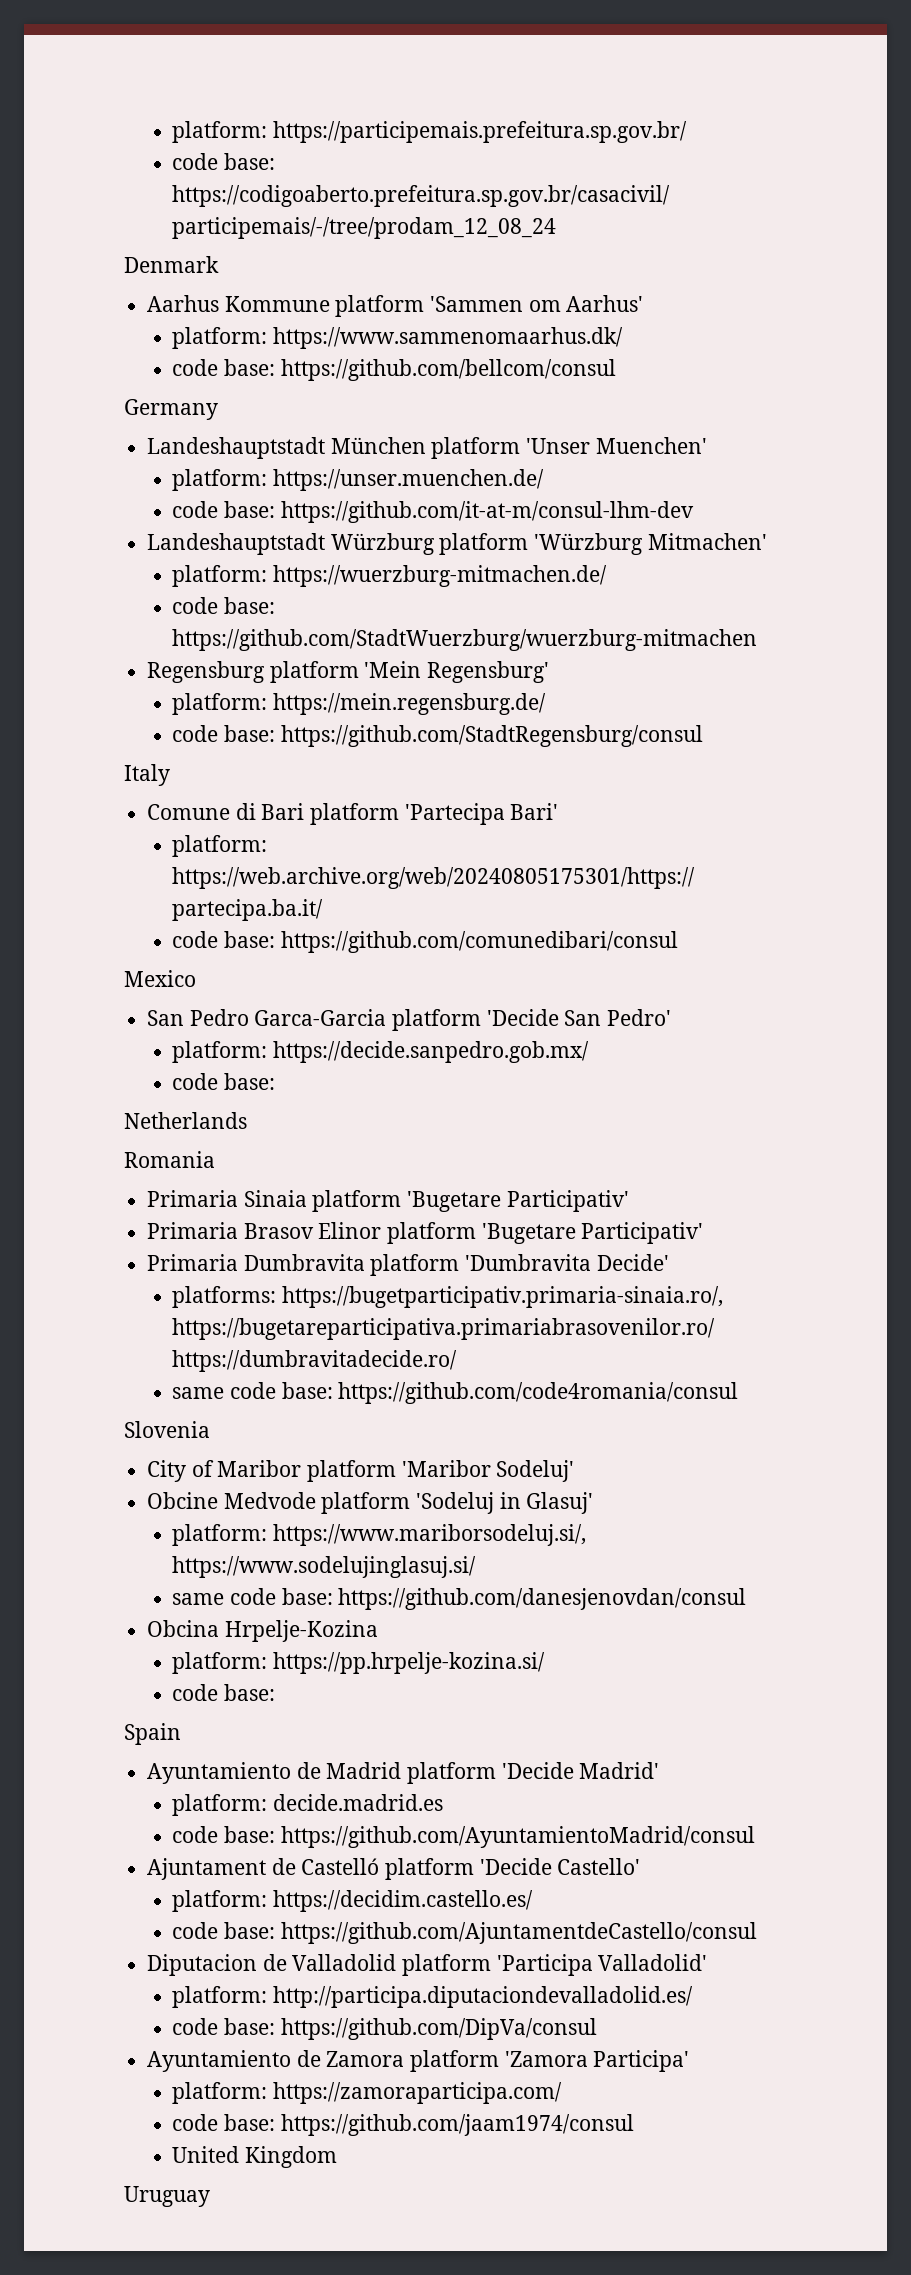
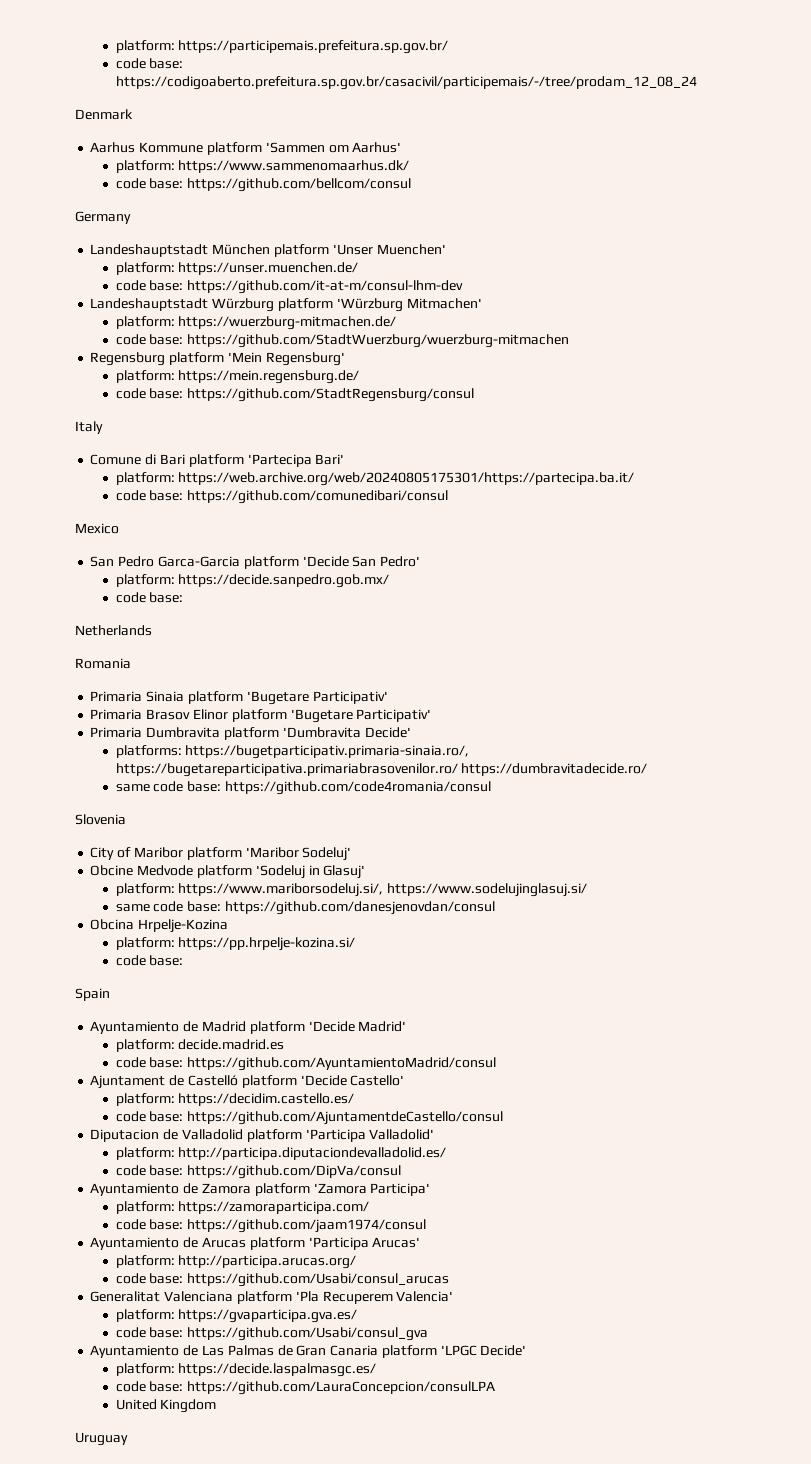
(634, 2125) none -> [90,1237,421,1250] [115,1255,357,1269] [115,1273,450,1287] [90,1291,454,1304] [115,1309,358,1323] [115,1327,429,1341] [90,1345,527,1358] [115,1363,377,1377] [115,1381,496,1395] // Ayuntamiento de Arucas platform 'Participa Arucas' // platform: http://participa.arucas.org/ // code base: https://github.com/Usabi/consul_arucas // Generalitat Valenciana platform 'Pla Recuperem Valencia' // platform: https://gvaparticipa.gva.es/ // code base: https://github.com/Usabi/consul_gva // Ayuntamiento de Las Palmas de Gran Canaria platform 'LPGC Decide' // platform: https://decide.laspalmasgc.es/ // code base: https://github.com/LauraConcepcion/consulLPA

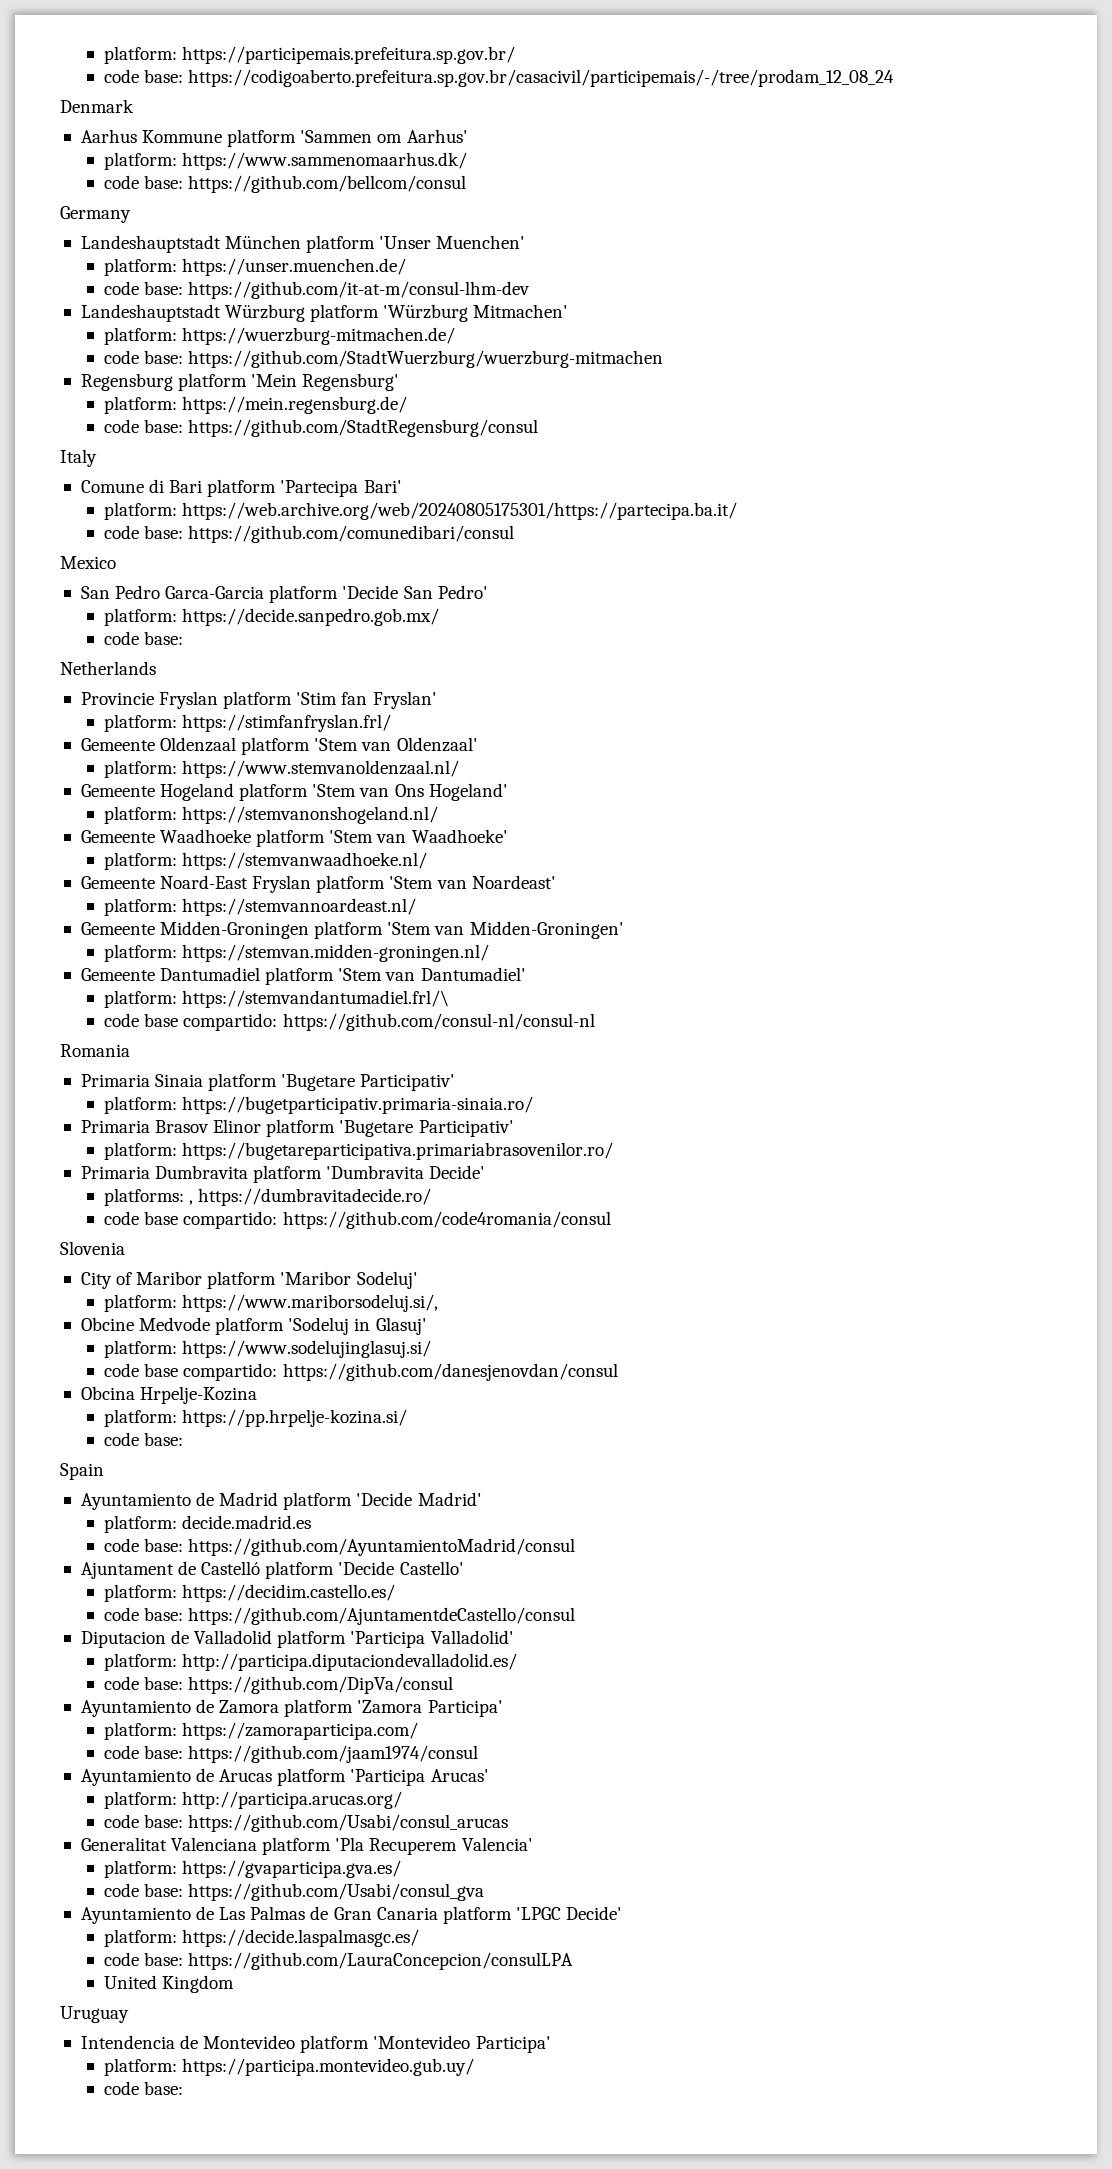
(152, 630) none -> [80,691,437,709] [104,714,392,732] [80,737,478,755] [104,760,460,778] [80,783,508,801] [104,806,439,824] [80,829,508,847] [104,852,428,870] [80,875,556,893] [104,898,417,916] [80,921,624,939] [104,944,490,962] [80,967,526,985] [104,990,450,1008] [104,1013,595,1031] // Provincie Fryslan platform 'Stim fan Fryslan' // platform: https://stimfanfryslan.frl/ // Gemeente Oldenzaal platform 'Stem van Oldenzaal' // platform: https://www.stemvanoldenzaal.nl/ // Gemeente Hogeland platform 'Stem van Ons Hogeland' // platform: https://stemvanonshogeland.nl/ // Gemeente Waadhoeke platform 'Stem van Waadhoeke' // platform: https://stemvanwaadhoeke.nl/ // Gemeente Noard-East Fryslan platform 'Stem van Noardeast' // platform: https://stemvannoardeast.nl/ // Gemeente Midden-Groningen platform 'Stem van Midden-Groningen' // platform: https://stemvan.midden-groningen.nl/ // Gemeente Dantumadiel platform 'Stem van Dantumadiel' // platform: https://stemvandantumadiel.frl/\ // code base compartido: https://github.com/consul-nl/consul-nl
(388, 697) none -> [104,1096,534,1114] // platform: https://bugetparticipativ.primaria-sinaia.ro/
(432, 715) none -> [104,1142,614,1160] // platform: https://bugetareparticipativa.primariabrasovenilor.ro/
[185,745,470,759] [115,763,458,777] https://bugetparticipativ.primaria-sinaia.ro/, https://bugetareparticipativa.primariabrasovenilor.ro/ -> [189,1200,194,1205] ,
[115,781,222,792] same code base: -> [104,1211,278,1229] code base compartido:
(352, 854) none -> [104,1294,439,1312] // platform: https://www.mariborsodeluj.si/,
[178,883,384,897] https://www.mariborsodeluj.si/, -> (178, 1349) none
[115,901,222,912] same code base: -> [104,1363,278,1381] code base compartido:
(128, 1439) none -> [80,2035,551,2053] [104,2058,475,2076] [104,2081,184,2095] // Intendencia de Montevideo platform 'Montevideo Participa' // platform: https://participa.montevideo.gub.uy/ // code base:

